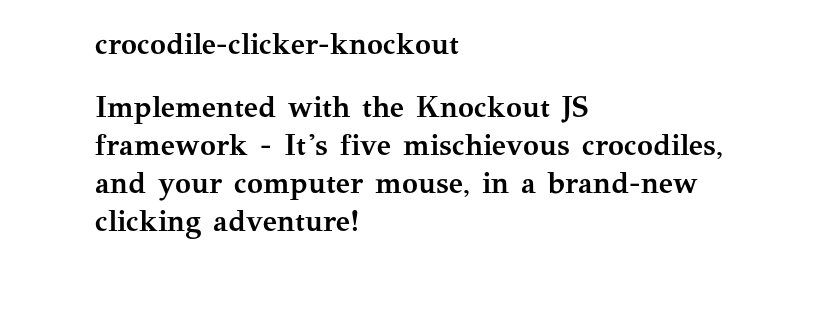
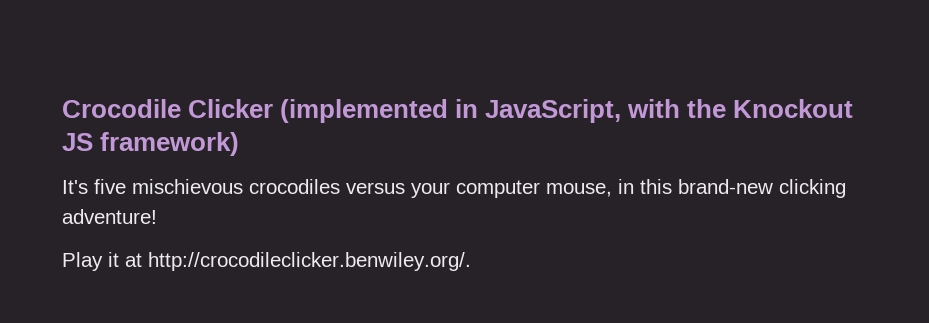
[95,33,459,55] [95,96,276,124] crocodile-clicker-knockout // Implemented -> [62,99,622,123] Crocodile Clicker (implemented in JavaScript,
[95,134,272,155] framework - -> [100,132,240,156] framework) //
[581,134,723,159] [95,172,146,194] crocodiles, and -> [249,179,405,194] crocodiles versus
[520,179,536,193] a -> [640,179,672,194] this
(360, 221) none -> [62,252,471,271] // Play it at http://crocodileclicker.benwiley.org/.

